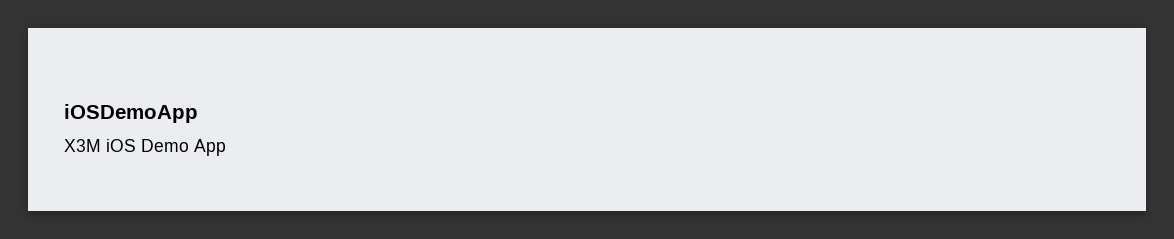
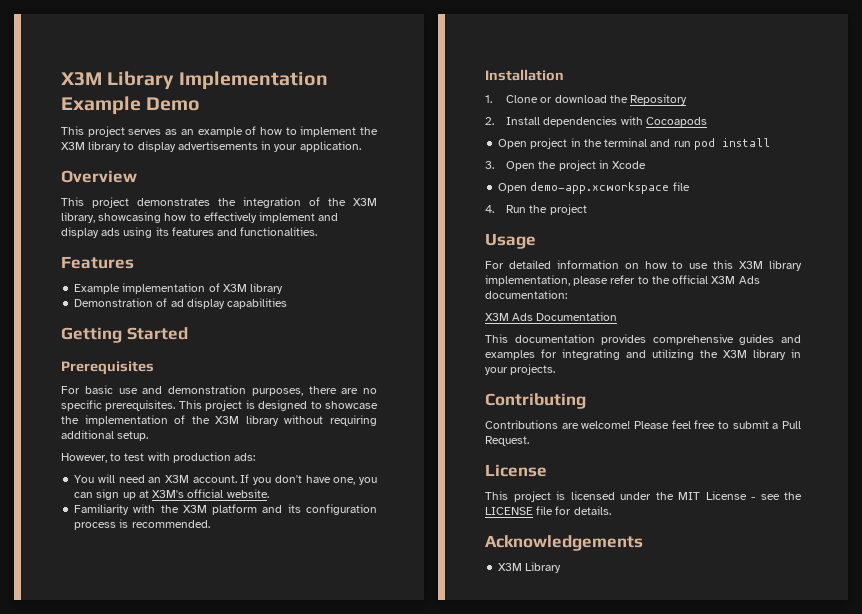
[64,104,198,123] [64,139,226,156] iOSDemoApp // X3M iOS Demo App -> [61,71,328,90] [61,96,201,115] [61,126,378,137] [61,141,361,152] [61,170,137,183] [61,197,377,208] [61,212,339,223] [61,227,318,238] [61,256,134,269] [74,283,284,294] [74,298,288,309] [61,327,188,343] [61,361,154,375] [61,385,377,396] [61,400,378,411] [61,415,377,426] [61,430,149,441] [61,452,256,463] [74,474,377,485] [74,489,269,500] [74,504,377,515] [74,519,210,530] [485,69,564,81] [485,94,688,105] [485,116,707,127] [498,138,770,150] [485,160,647,171] [498,182,690,194] [485,204,587,215] [485,233,536,249] [485,260,802,271] [485,275,760,286] [485,290,567,299] [485,312,618,321] [485,334,801,345] [485,349,801,360] [485,364,556,375] [485,393,586,409] [485,420,801,429] [485,436,529,446] [485,464,547,477] [485,491,802,502] [485,506,611,515] [485,535,643,551] [498,562,562,573] X3M Library Implementation Example Demo // This project serves as an example of how to implement the X3M library to display advertisements in your application. // Overview // This project demonstrates the integration of the X3M library, showcasing how to effectively implement and display ads using its features and functionalities. // Features // Example implementation of X3M library // Demonstration of ad display capabilities // Getting Started // Prerequisites // For basic use and demonstration purposes, there are no specific prerequisites. This project is designed to showcase the implementation of the X3M library without requiring additional setup. // However, to test with production ads: // You will need an X3M account. If you don't have one, you can sign up at X3M's official website. // Familiarity with the X3M platform and its configuration process is recommended. // Installation // 1. Clone or download the Repository // 2. Install dependencies with Cocoapods // Open project in the terminal and run pod install // 3. Open the project in Xcode // Open demo-app.xcworkspace file // 4. Run the project // Usage // For detailed information on how to use this X3M library implementation, please refer to the official X3M Ads documentation: // X3M Ads Documentation // This documentation provides comprehensive guides and examples for integrating and utilizing the X3M library in your projects. // Contributing // Contributions are welcome! Please feel free to submit a Pull Request. // License // This project is licensed under the MIT License - see the LICENSE file for details. // Acknowledgements // X3M Library

